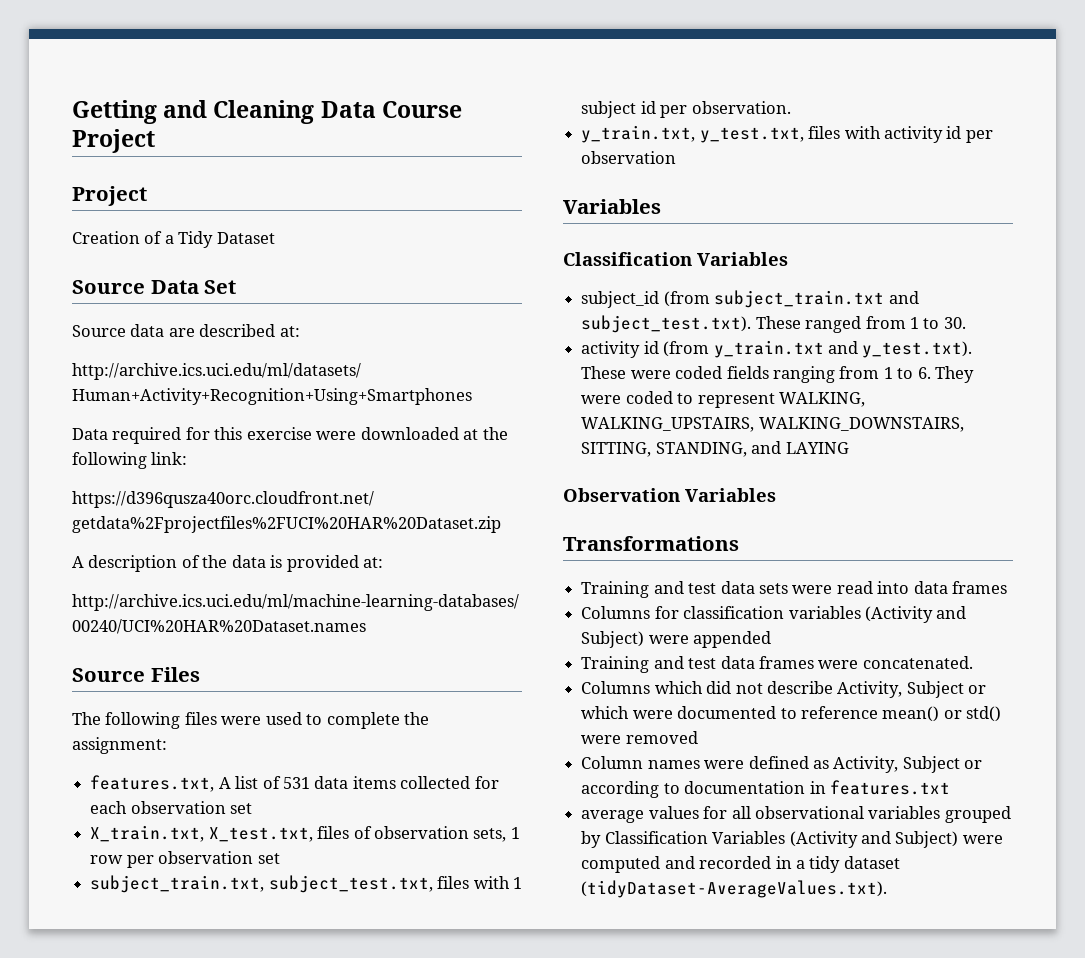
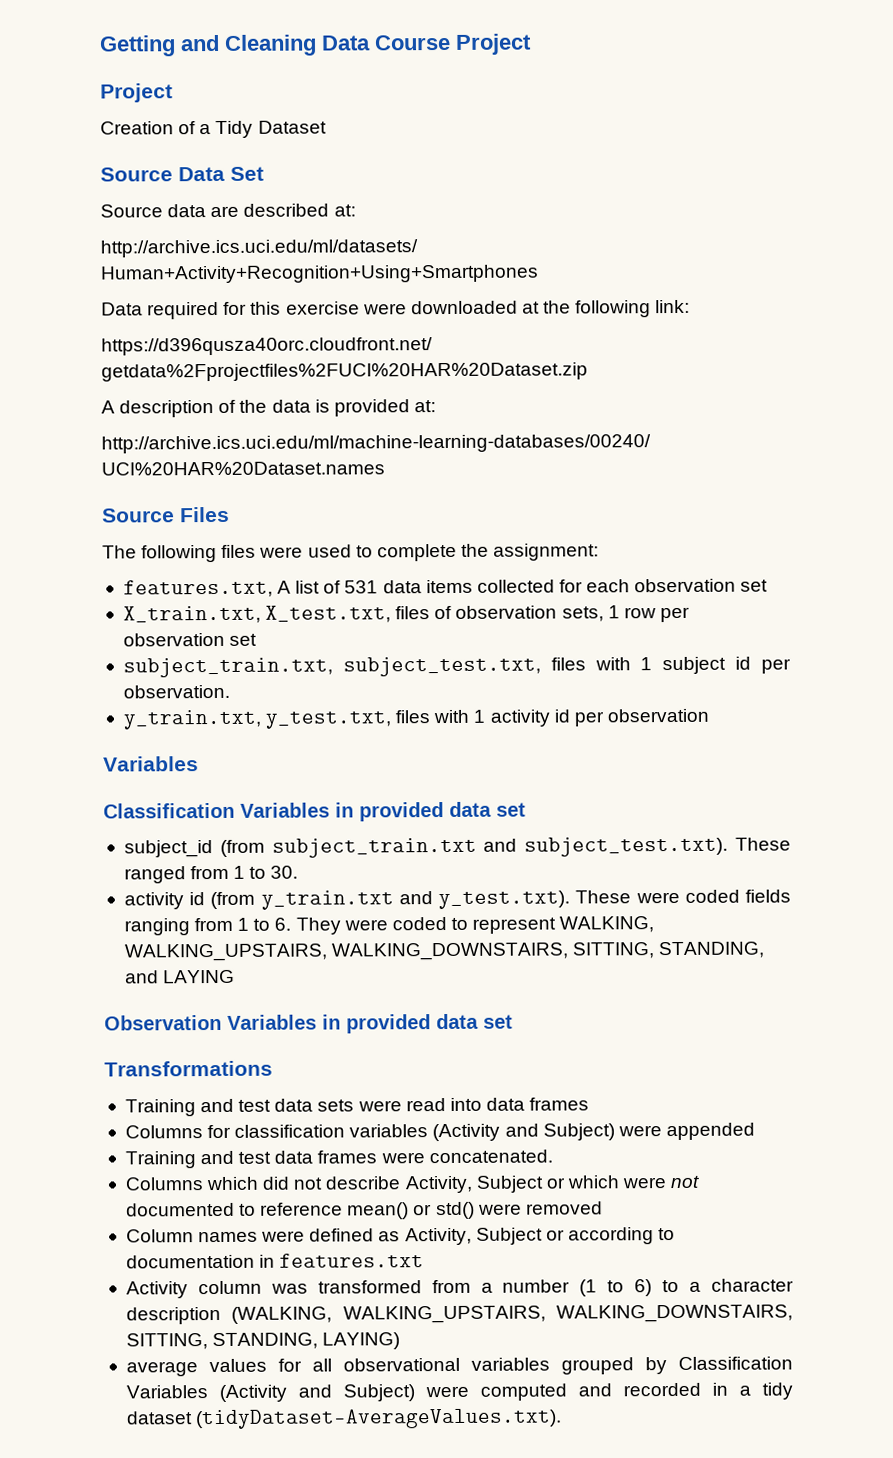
(881, 132) none -> [473,709,486,723] 1
(788, 259) none -> [335,801,526,822] in provided data set
(776, 495) none -> [322,1013,513,1034] in provided data set
(673, 714) none -> [670,1175,701,1189] not
(950, 787) none -> [125,1278,794,1299] [125,1304,793,1325] [125,1332,401,1350] // Activity column was transformed from a number (1 to 6) to a character description (WALKING, WALKING_UPSTAIRS, WALKING_DOWNSTAIRS, SITTING, STANDING, LAYING)

